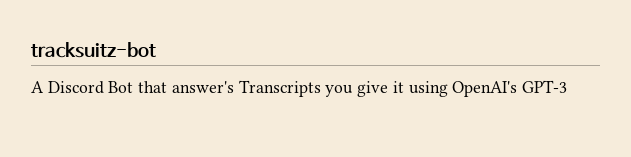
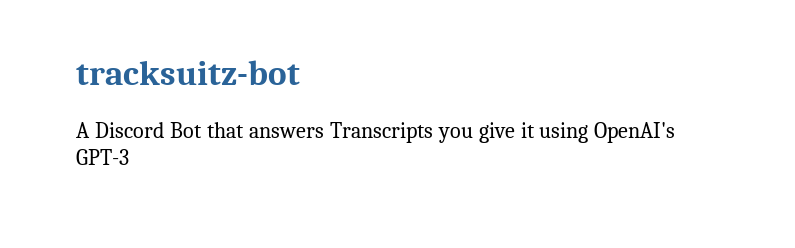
[171,81,234,93] answer's -> [248,127,324,138] answers

